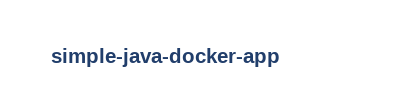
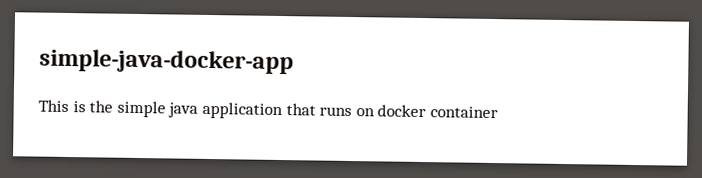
(280, 57) none -> [38,99,498,120] // This is the simple java application that runs on docker container

